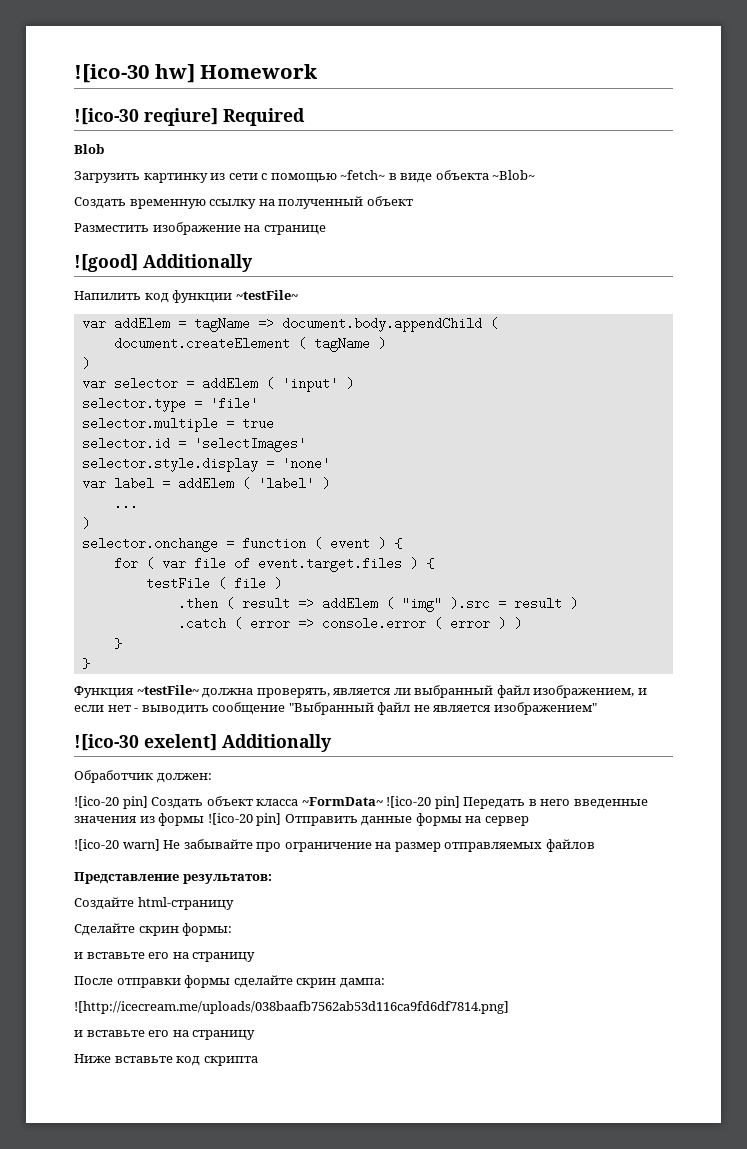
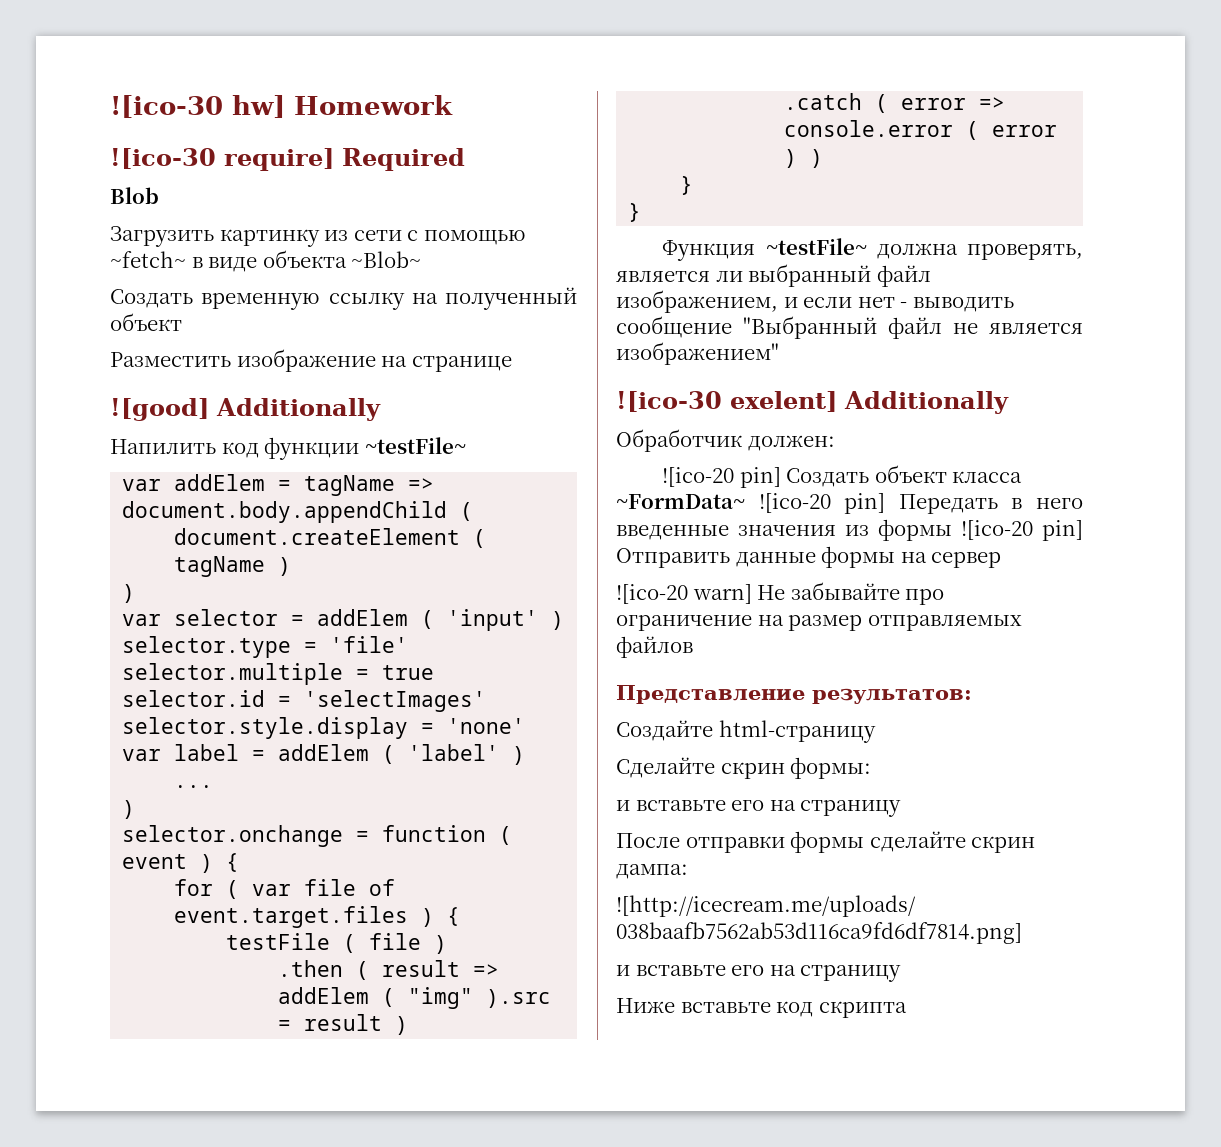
[144,108,218,126] reqiure] -> [224,148,334,171] require]

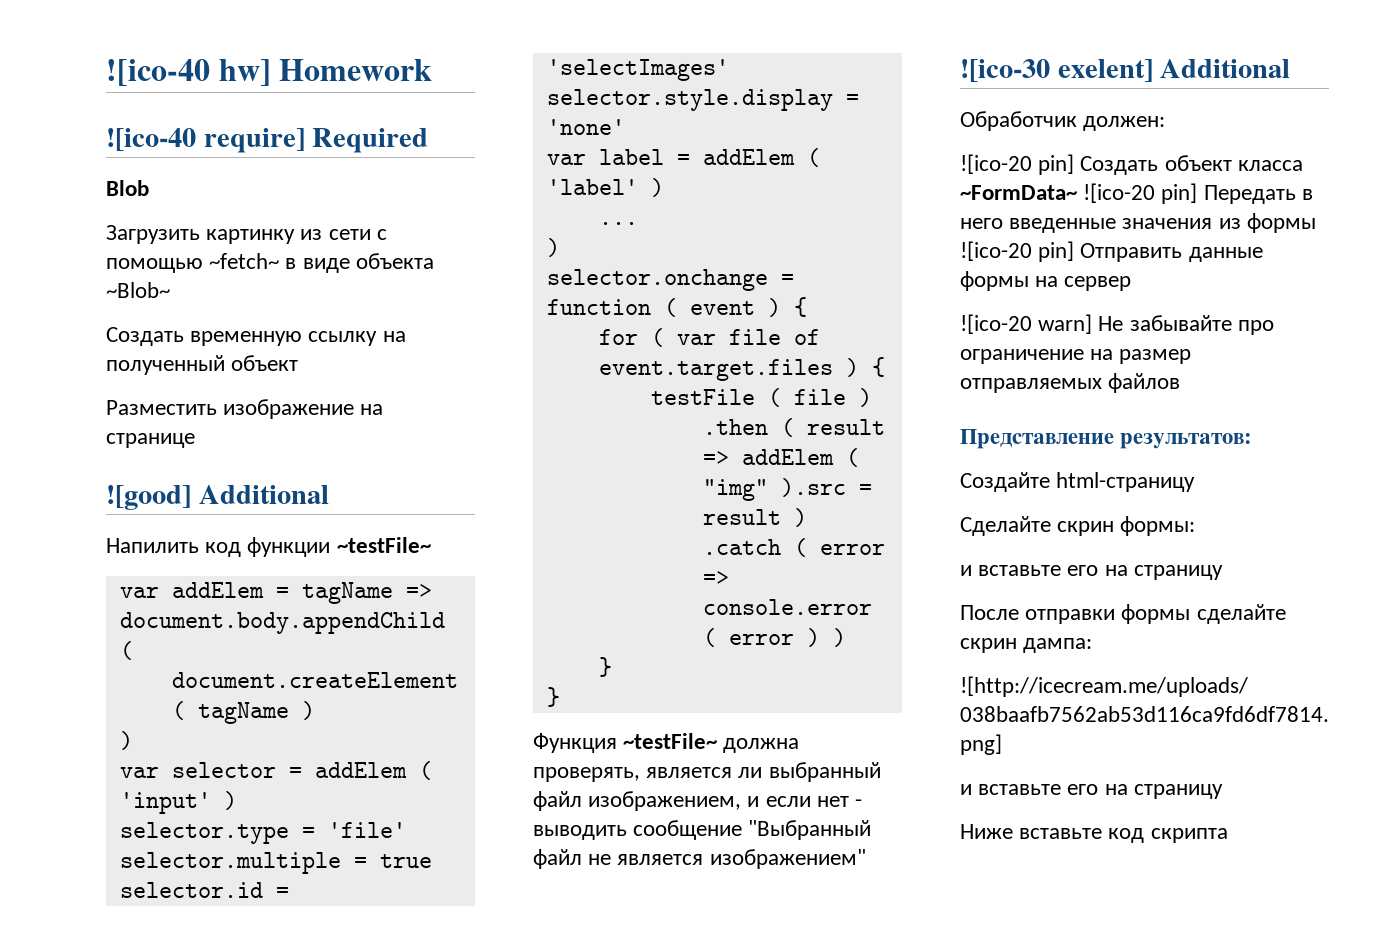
[110,95,223,118] ![ico-30 -> [106,59,210,86] ![ico-40
[110,148,216,169] ![ico-30 -> [106,128,196,151] ![ico-40
[216,398,381,421] Additionally -> [198,485,329,504] Additional
[844,391,1009,414] Additionally -> [1160,59,1291,78] Additional

